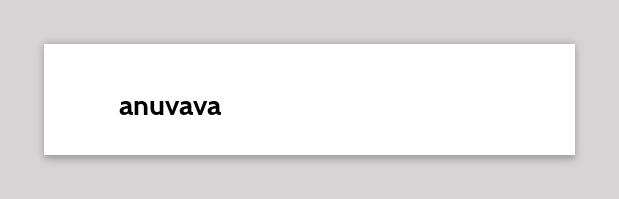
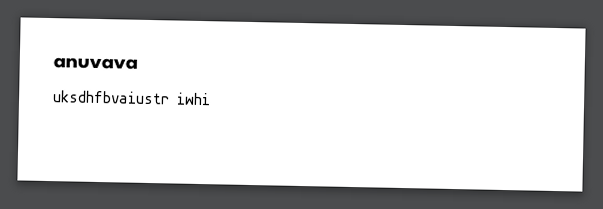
(222, 108) none -> [52,90,211,106] // uksdhfbvaiustr iwhi

